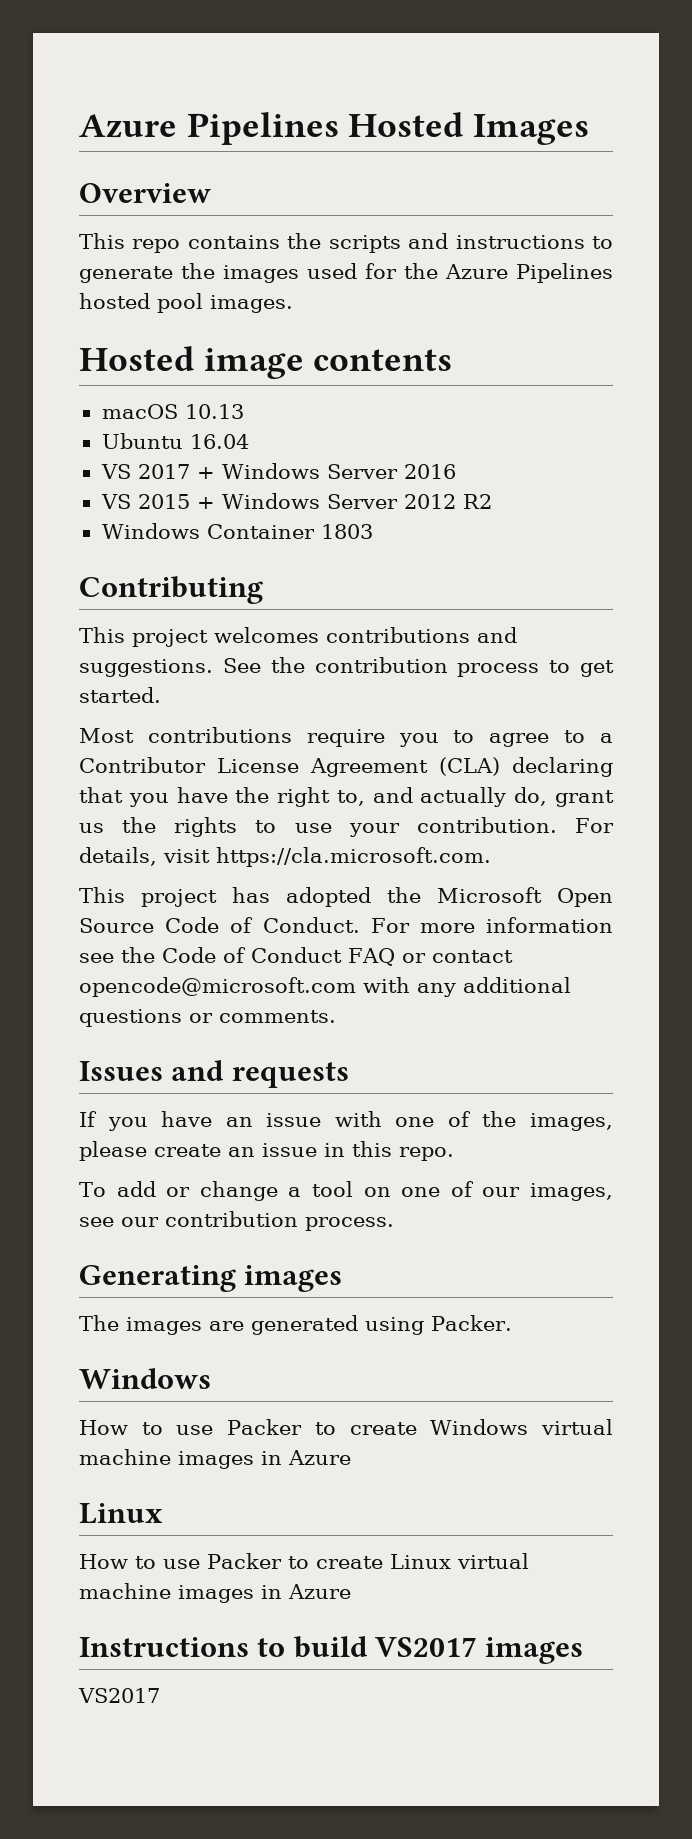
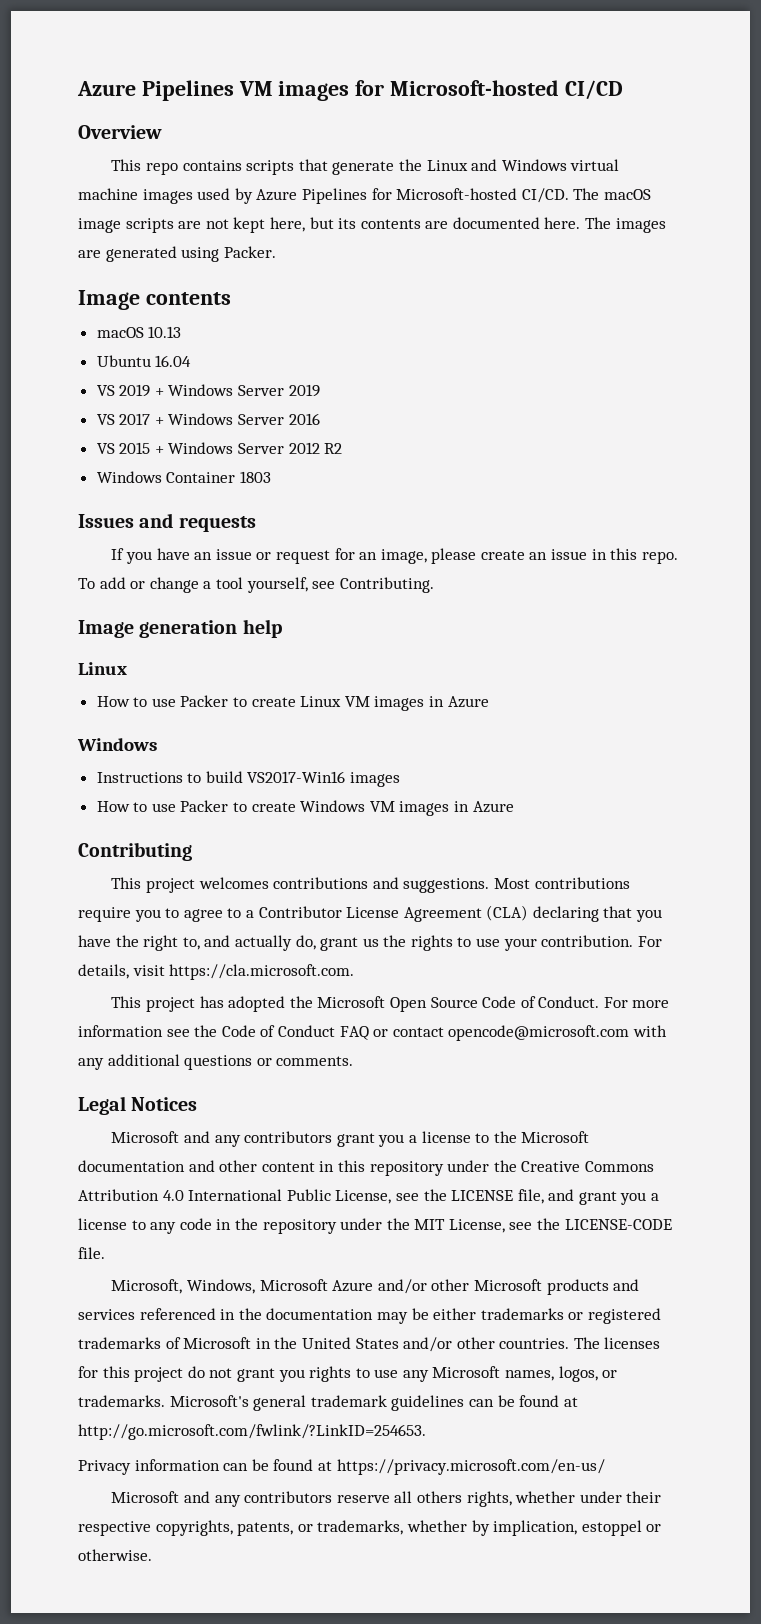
[79,112,590,145] Azure Pipelines Hosted Images -> [77,80,623,101] Azure Pipelines VM images for Microsoft-hosted CI/CD
[287,233,613,253] [79,263,613,283] [79,293,293,313] [79,346,304,379] the scripts and instructions to generate the images used for the Azure Pipelines hosted pool images. // Hosted image -> [246,159,620,175] [78,188,651,204] [78,217,666,233] [78,246,276,262] [78,290,140,310] scripts that generate the Linux and Windows virtual machine images used by Azure Pipelines for Microsoft-hosted CI/CD. The macOS image scripts are not kept here, but its contents are documented here. The images are generated using Packer. // Image
(249, 441) none -> [96,384,320,397] // VS 2019 + Windows Server 2019
(373, 531) none -> [78,513,256,532] [111,548,678,564] [78,577,434,593] [78,619,282,638] [78,662,127,675] [96,695,489,711] [77,738,157,751] [96,771,401,787] [96,800,514,816] // Issues and requests // If you have an issue or request for an image, please create an issue in this repo. To add or change a tool yourself, see Contributing. // Image generation help // Linux // How to use Packer to create Linux VM images in Azure // Windows // Instructions to build VS2017-Win16 images // How to use Packer to create Windows VM images in Azure
[222,657,614,677] [79,687,161,703] See the contribution process to get started. // -> (490, 885) none
[79,1060,349,1088] [79,1111,613,1131] [79,1141,454,1161] [79,1181,613,1201] [79,1211,394,1231] [79,1265,343,1292] [79,1315,512,1335] [79,1368,211,1389] [79,1419,613,1435] [79,1449,351,1469] [79,1503,163,1524] [79,1553,529,1569] [79,1583,351,1603] [79,1636,584,1664] [78,1688,160,1703] Issues and requests // If you have an issue with one of the images, please create an issue in this repo. // To add or change a tool on one of our images, see our contribution process. // Generating images // The images are generated using Packer. // Windows // How to use Packer to create Windows virtual machine images in Azure // Linux // How to use Packer to create Linux virtual machine images in Azure // Instructions to build VS2017 images // VS2017 -> [78,1096,198,1115] [111,1131,590,1147] [78,1160,654,1176] [78,1189,660,1205] [78,1218,672,1234] [78,1247,105,1259] [111,1279,640,1295] [78,1308,661,1324] [78,1337,661,1352] [78,1366,618,1382] [78,1395,578,1411] [78,1424,426,1440] [78,1459,605,1475] [111,1491,662,1507] [78,1520,662,1536] [78,1549,152,1561] Legal Notices // Microsoft and any contributors grant you a license to the Microsoft documentation and other content in this repository under the Creative Commons Attribution 4.0 International Public License, see the LICENSE file, and grant you a license to any code in the repository under the MIT License, see the LICENSE-CODE file. // Microsoft, Windows, Microsoft Azure and/or other Microsoft products and services referenced in the documentation may be either trademarks or registered trademarks of Microsoft in the United States and/or other countries. The licenses for this project do not grant you rights to use any Microsoft names, logos, or trademarks. Microsoft's general trademark guidelines can be found at http://go.microsoft.com/fwlink/?LinkID=254653. // Privacy information can be found at https://privacy.microsoft.com/en-us/ // Microsoft and any contributors reserve all others rights, whether under their respective copyrights, patents, or trademarks, whether by implication, estoppel or otherwise.

